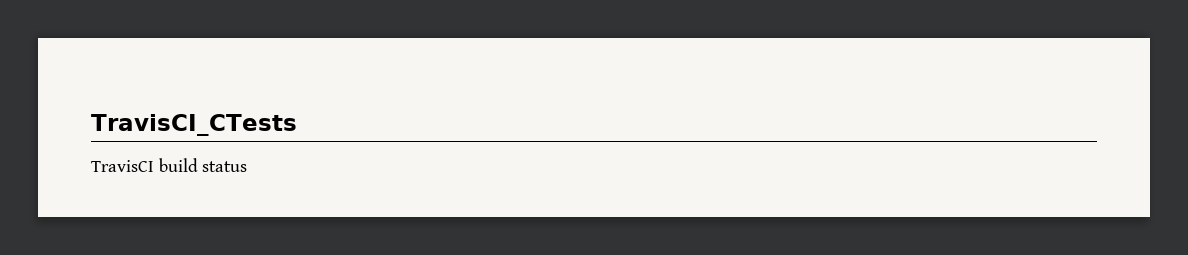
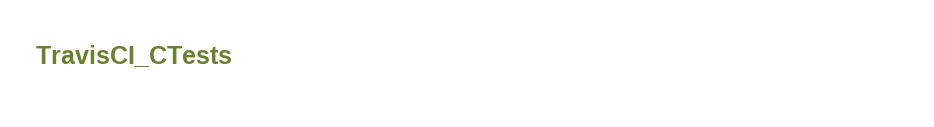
[91,158,248,172] // TravisCI build status -> (232, 56) none

